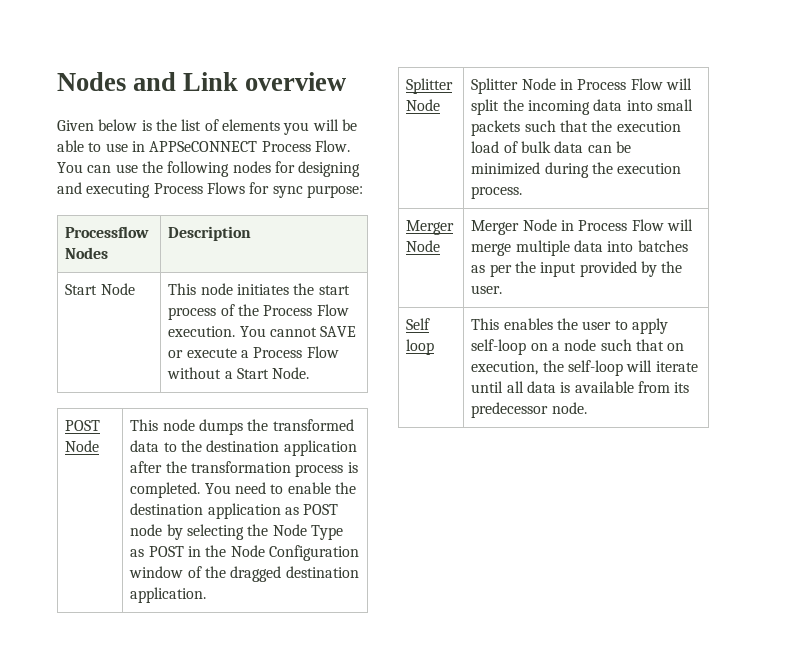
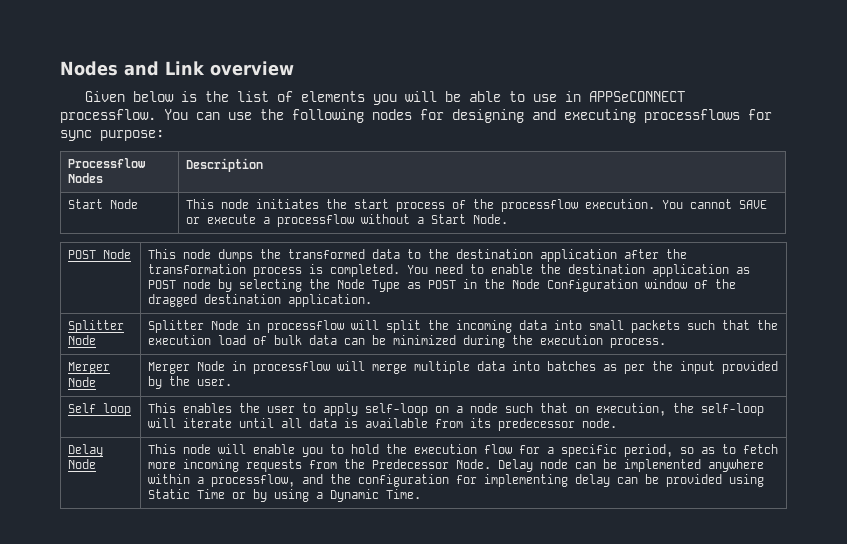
[261,140,350,152] Process Flow. -> [60,109,156,123] processflow.
[153,182,245,194] Process Flows -> [644,109,740,123] processflows
[263,304,349,316] Process Flow -> [500,199,578,212] processflow
[253,346,339,358] Process Flow -> [276,214,354,227] processflow
[577,78,663,90] Process Flow -> [266,320,344,333] processflow
[578,219,664,231] Process Flow -> [252,361,330,374] processflow
(587, 408) none -> [67,444,103,457] [67,459,96,469] [147,444,778,457] [147,459,764,472] [147,474,764,487] [147,489,421,502] // Delay Node | This node will enable you to hold the execution flow for a specific period, so as to fetch more incoming requests from the Predecessor Node. Delay node can be implemented anywhere within a processflow, and the configuration for implementing delay can be provided using Static Time or by using a Dynamic Time.

